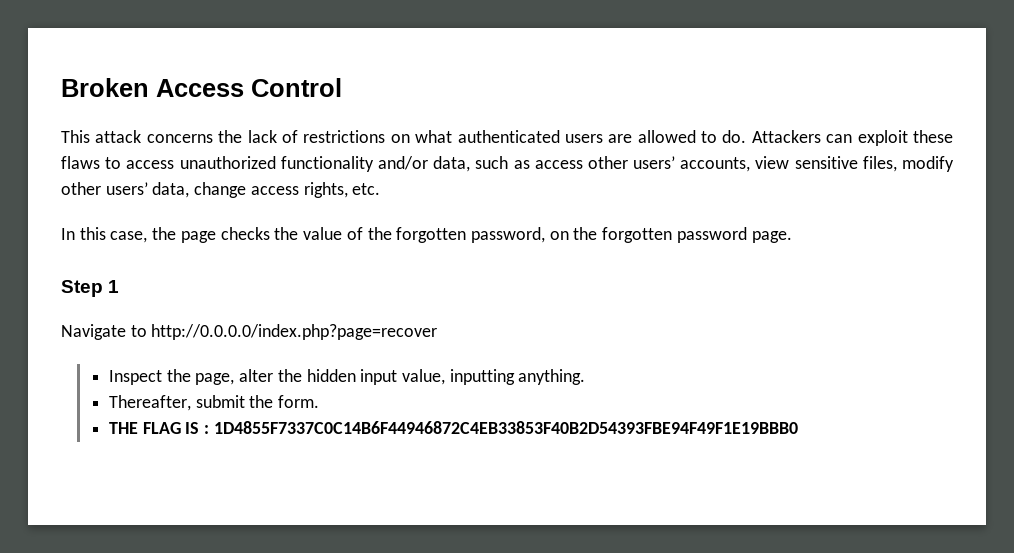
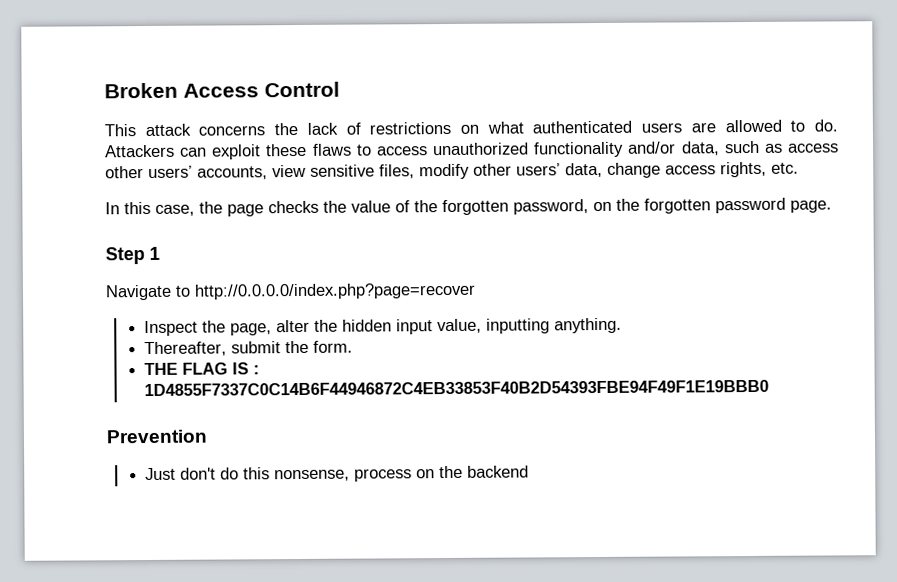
(798, 427) none -> [106,429,208,444] [144,465,529,482] // Prevention // Just don't do this nonsense, process on the backend

